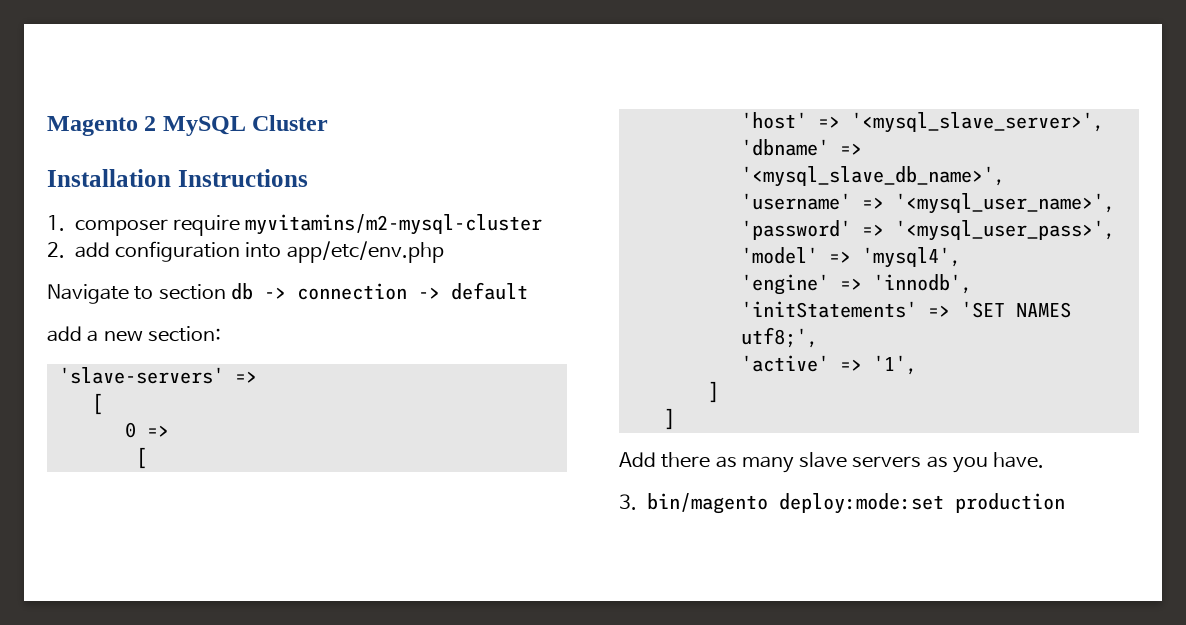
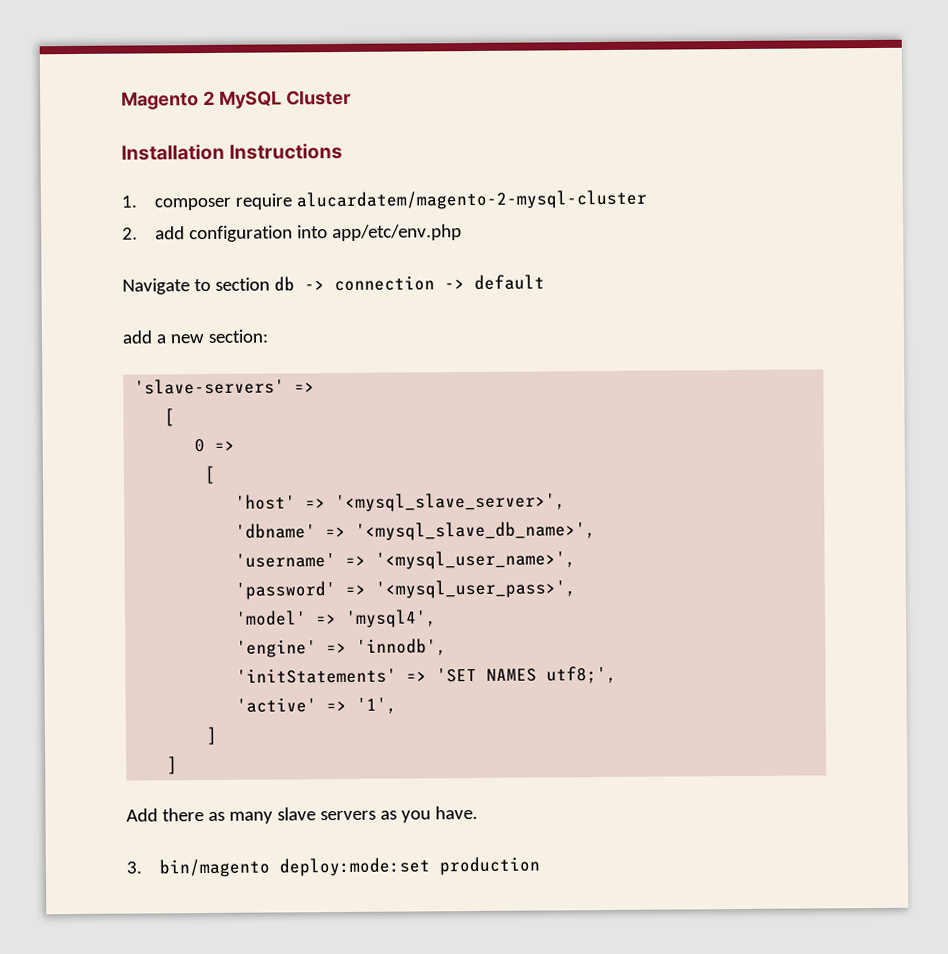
[245,214,543,235] myvitamins/m2-mysql-cluster -> [296,189,648,211] alucardatem/magento-2-mysql-cluster

